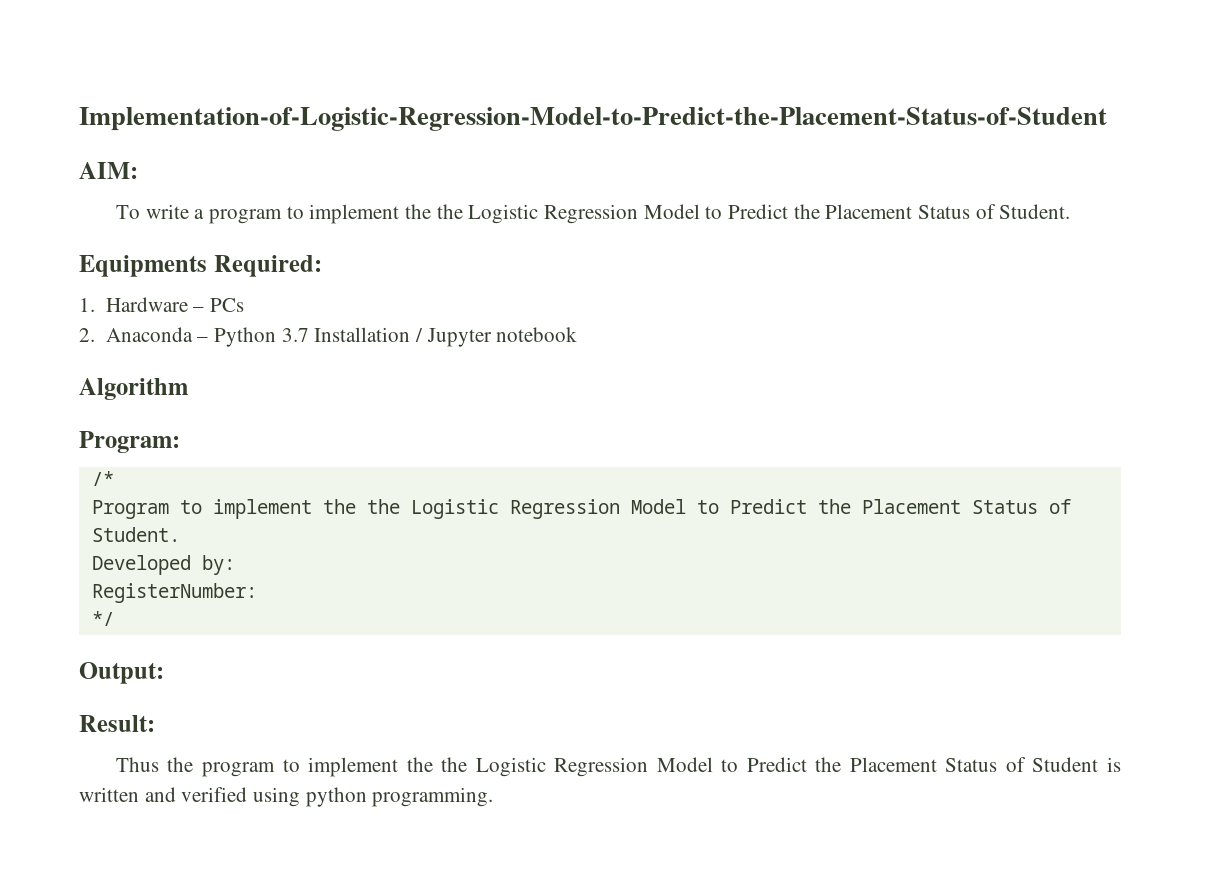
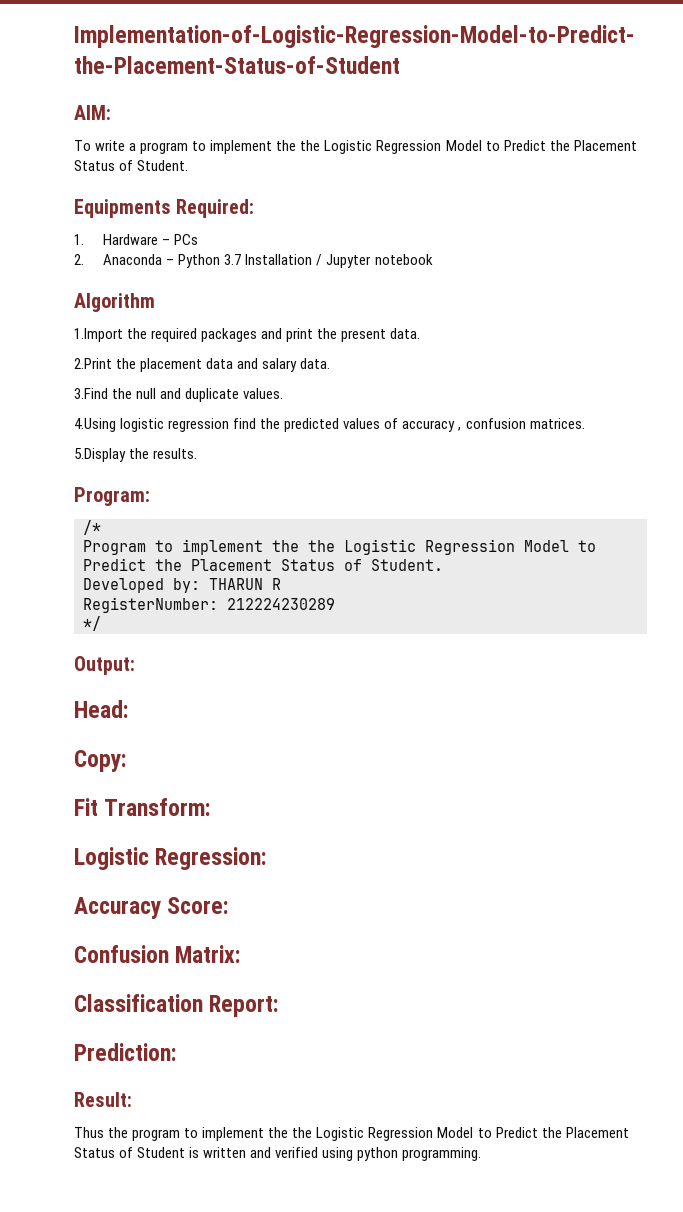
(188, 389) none -> [74,328,421,342] [74,358,331,372] [74,388,284,402] [74,418,585,432] [74,448,198,462] // 1.Import the required packages and print the present data. // 2.Print the placement data and salary data. // 3.Find the null and duplicate values. // 4.Using logistic regression find the predicted values of accuracy , confusion matrices. // 5.Display the results.
(235, 565) none -> [209,578,281,590] THARUN R
(257, 593) none -> [227,598,335,610] 212224230289
(164, 673) none -> [74,700,128,718] [74,750,126,772] [74,798,211,816] [74,847,267,870] [74,897,229,919] [74,945,241,963] [74,994,279,1017] [74,1043,176,1061] // Head: // Copy: // Fit Transform: // Logistic Regression: // Accuracy Score: // Confusion Matrix: // Classification Report: // Prediction:

